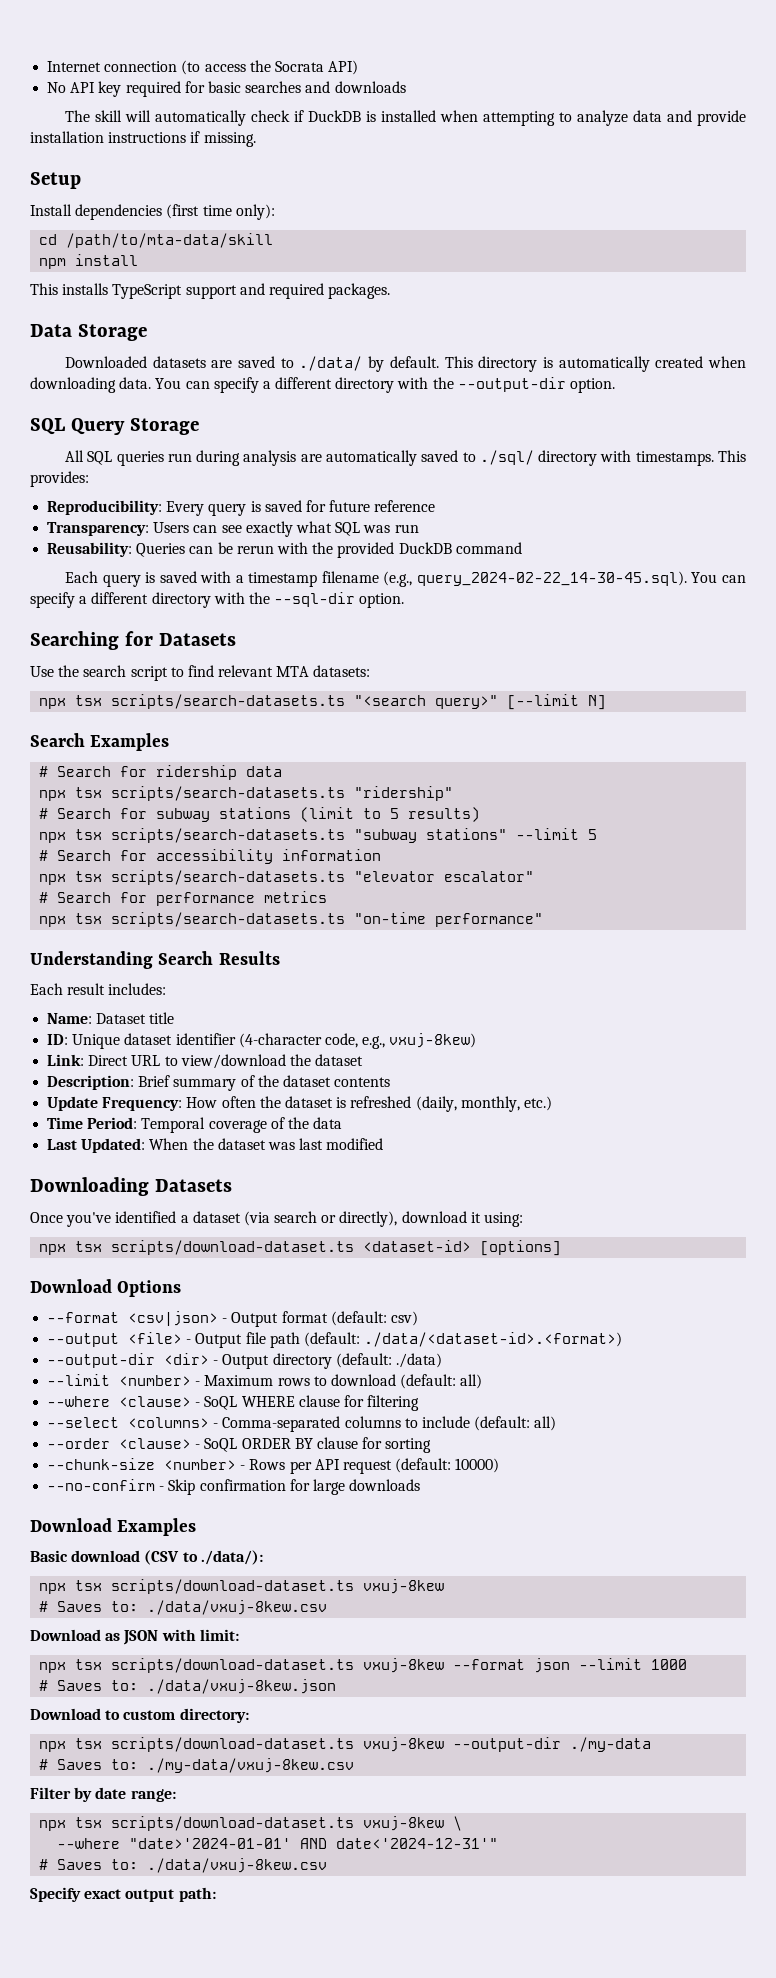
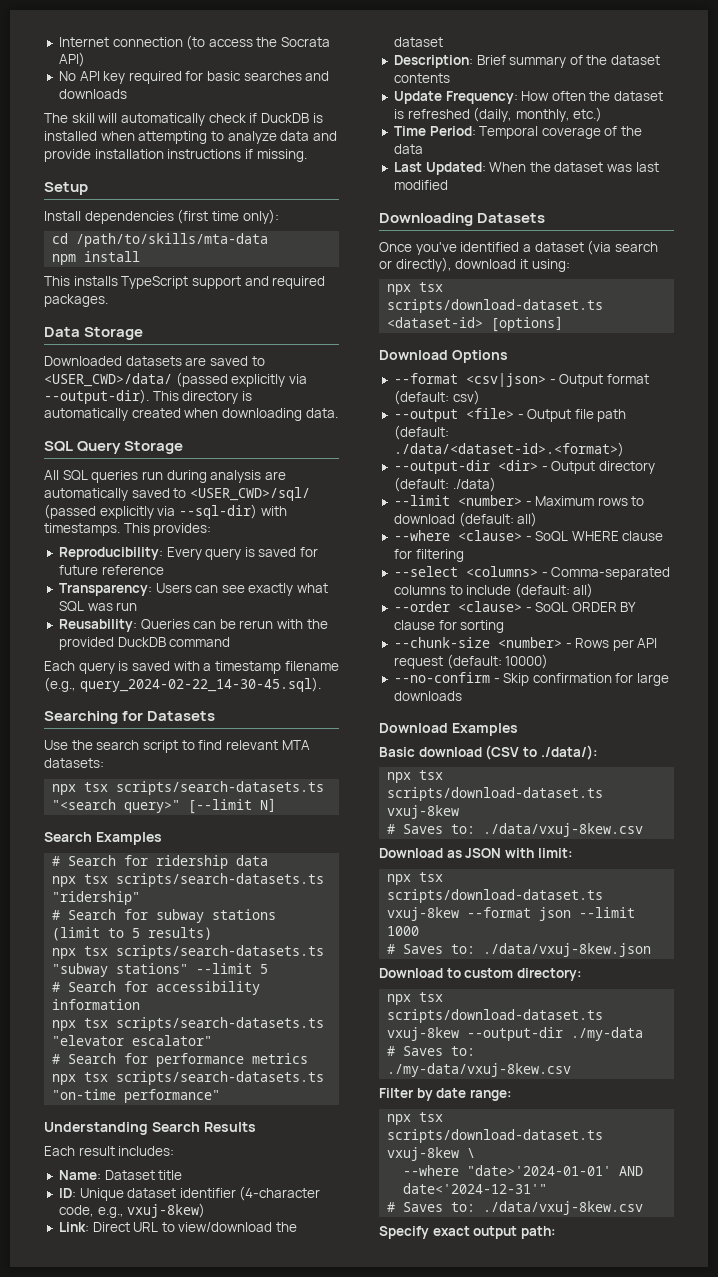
[66,233,274,248] /path/to/mta-data/skill -> [76,233,269,247] /path/to/skills/mta-data
[299,356,439,372] ./data/ by default. -> [44,372,307,387] [44,389,149,404] <USER_CWD>/data/ (passed explicitly via --output-dir).
[155,377,616,393] You can specify a different directory with the --output-dir option. -> (338, 413) none
[479,450,598,466] ./sql/ directory -> [189,487,310,501] [44,504,257,519] <USER_CWD>/sql/ (passed explicitly via --sql-dir)
[691,572,746,583] [30,592,405,608] You can specify a different directory with the --sql-dir option. -> (321, 684) none

